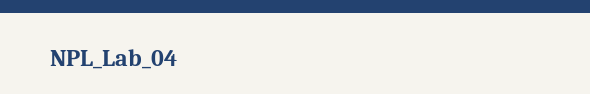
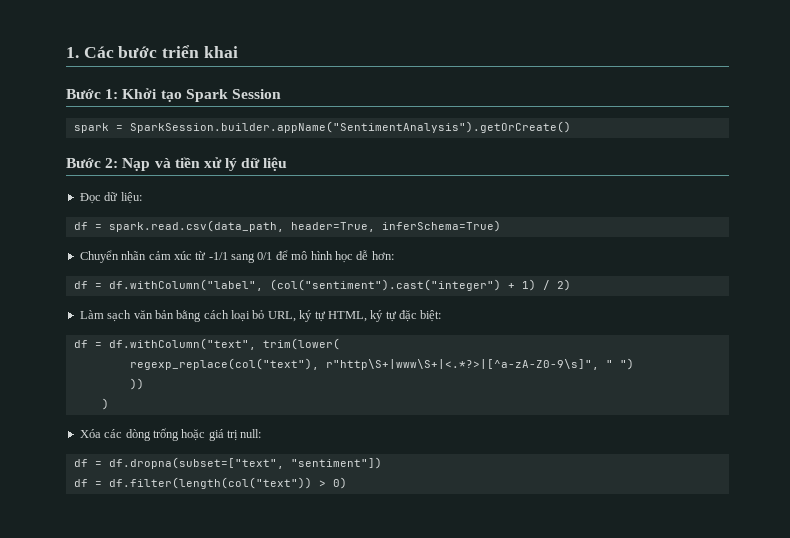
[50,49,177,69] NPL_Lab_04 -> [66,45,238,58] [66,88,281,102] [73,121,571,133] [66,157,288,171] [79,192,142,204] [73,220,501,232] [79,250,394,263] [73,279,571,291] [79,310,442,322] [73,338,340,350] [129,358,634,370] [129,378,144,390] [101,398,109,410] [79,428,262,441] [73,457,382,469] [73,477,347,489] 1. Các bước triển khai // Bước 1: Khởi tạo Spark Session // spark = SparkSession.builder.appName("SentimentAnalysis").getOrCreate() // Bước 2: Nạp và tiền xử lý dữ liệu // Đọc dữ liệu: // df = spark.read.csv(data_path, header=True, inferSchema=True) // Chuyển nhãn cảm xúc từ -1/1 sang 0/1 để mô hình học dễ hơn: // df = df.withColumn("label", (col("sentiment").cast("integer") + 1) / 2) // Làm sạch văn bản bằng cách loại bỏ URL, ký tự HTML, ký tự đặc biệt: // df = df.withColumn("text", trim(lower( // regexp_replace(col("text"), r"http\S+|www\S+|<.*?>|[^a-zA-Z0-9\s]", " ") // )) // ) // Xóa các dòng trống hoặc giá trị null: // df = df.dropna(subset=["text", "sentiment"]) // df = df.filter(length(col("text")) > 0)

